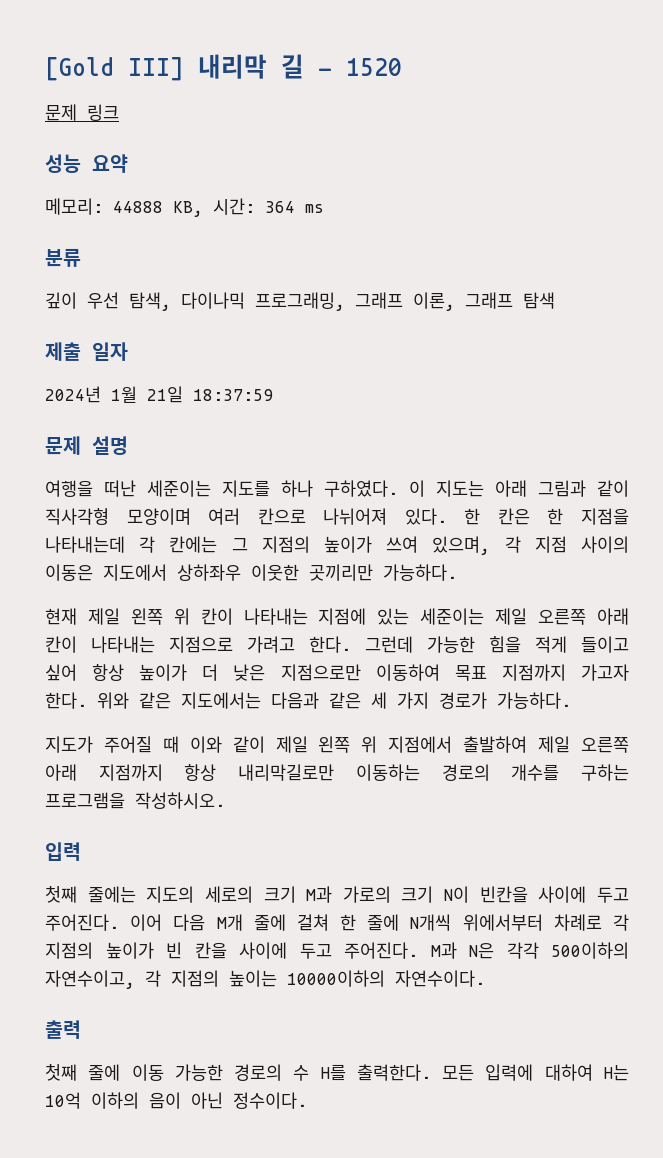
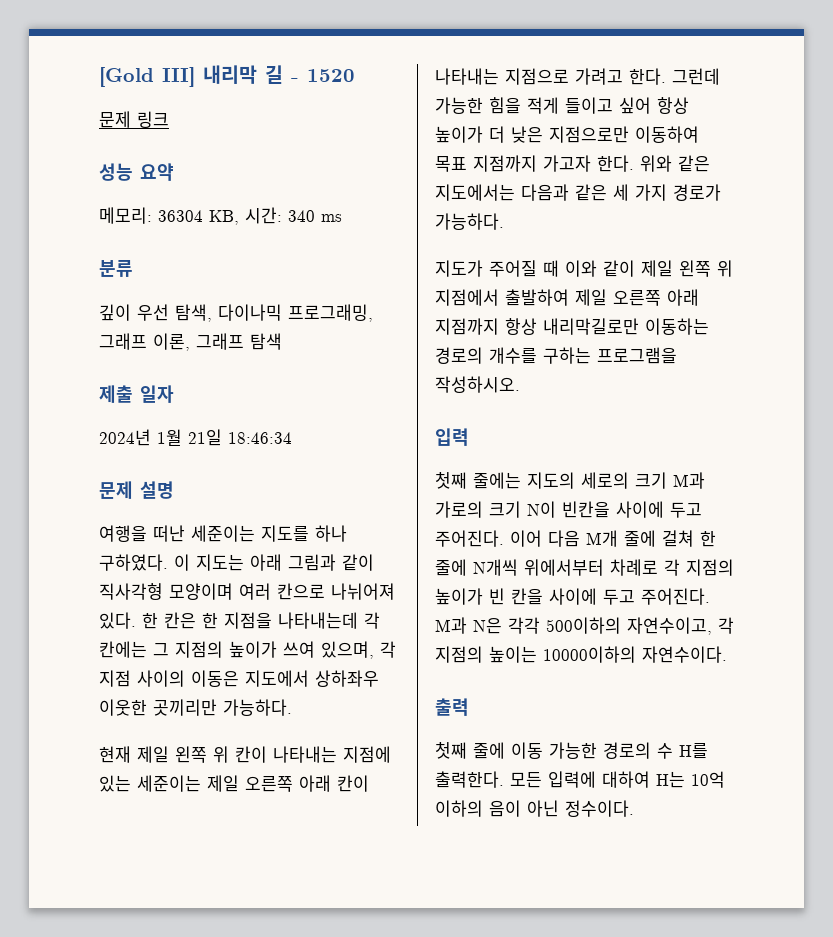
[113,201,163,213] 44888 -> [158,210,203,222] 36304
[265,201,295,213] 364 -> [288,210,315,222] 340
[193,389,273,401] 18:37:59 -> [228,432,292,444] 18:46:34

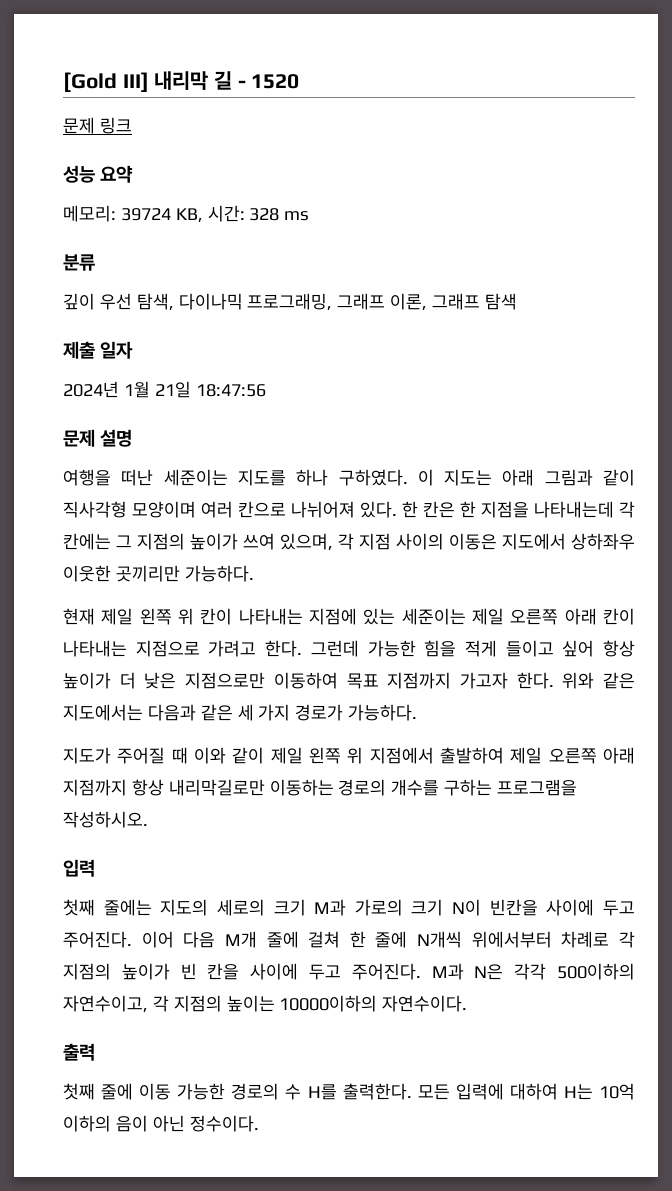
[158,210,203,222] 36304 -> [120,208,171,221] 39724
[288,210,315,222] 340 -> [249,208,280,221] 328
[228,432,292,444] 18:46:34 -> [195,384,266,397] 18:47:56

